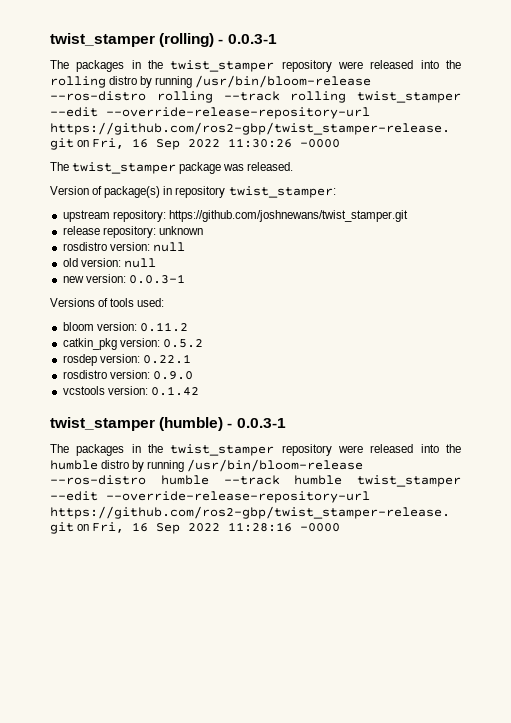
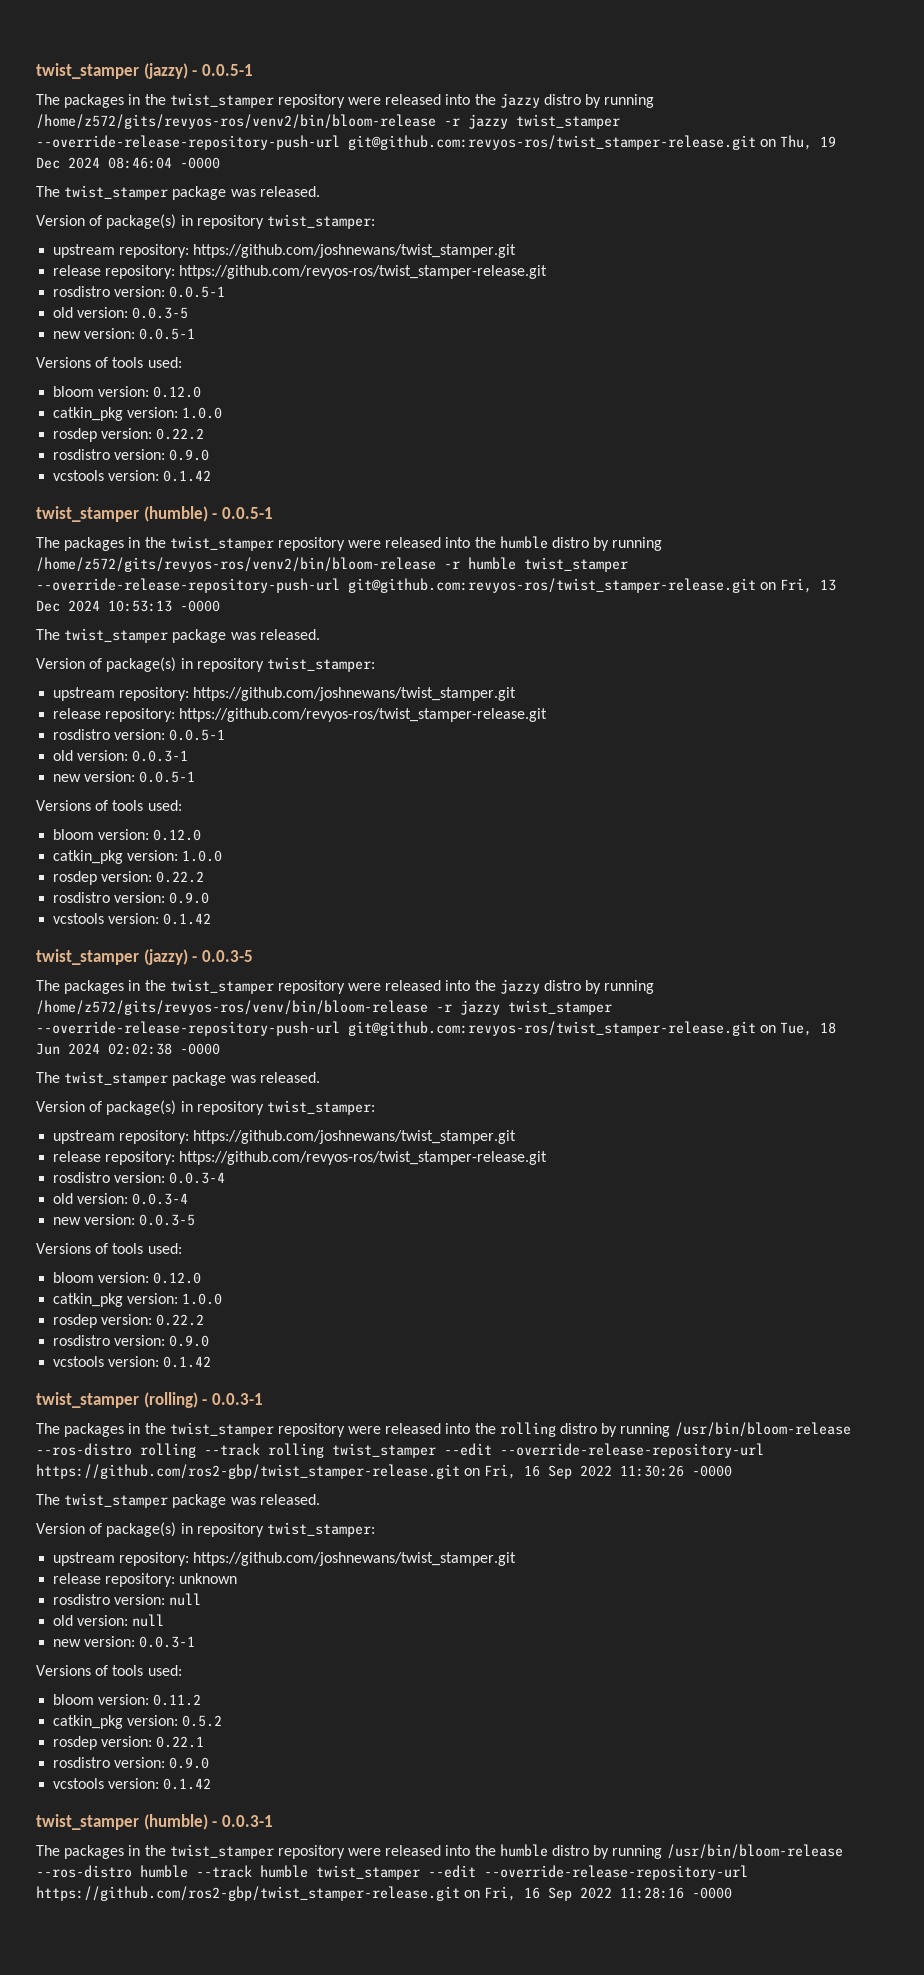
[50,33,155,47] twist_stamper -> [36,63,253,79] [36,93,655,108] [36,114,620,129] [36,135,837,150] [36,157,220,169] [36,185,320,200] [36,214,375,229] [53,244,517,258] [53,265,548,279] [53,286,226,298] [53,307,189,319] [53,328,196,340] [36,357,182,368] [53,386,202,398] [53,407,223,421] [53,428,205,442] [53,449,210,461] [53,470,212,482] [36,506,273,522] [36,536,663,551] [36,557,628,572] [36,578,837,593] [36,600,220,612] [36,628,320,643] [36,657,375,672] [53,687,517,701] [53,708,548,722] [53,729,226,741] [53,750,189,762] [53,771,196,783] [36,800,182,811] [53,829,202,841] [53,850,223,864] [53,871,205,885] [53,892,210,904] [53,913,212,925] [36,949,253,965] [36,979,655,994] [36,1000,612,1015] [36,1021,837,1036] [36,1043,220,1055] [36,1071,320,1086] [36,1100,375,1115] [53,1130,517,1144] [53,1151,548,1165] [53,1172,226,1184] [53,1193,189,1205] [53,1214,196,1226] [36,1243,182,1254] [53,1272,202,1284] [53,1293,223,1307] [53,1314,205,1328] [53,1335,210,1347] [53,1356,212,1368] [36,1392,139,1408] twist_stamper (jazzy) - 0.0.5-1 // The packages in the twist_stamper repository were released into the jazzy distro by running /home/z572/gits/revyos-ros/venv2/bin/bloom-release -r jazzy twist_stamper --override-release-repository-push-url git@github.com:revyos-ros/twist_stamper-release.git on Thu, 19 Dec 2024 08:46:04 -0000 // The twist_stamper package was released. // Version of package(s) in repository twist_stamper: // upstream repository: https://github.com/joshnewans/twist_stamper.git // release repository: https://github.com/revyos-ros/twist_stamper-release.git // rosdistro version: 0.0.5-1 // old version: 0.0.3-5 // new version: 0.0.5-1 // Versions of tools used: // bloom version: 0.12.0 // catkin_pkg version: 1.0.0 // rosdep version: 0.22.2 // rosdistro version: 0.9.0 // vcstools version: 0.1.42 // twist_stamper (humble) - 0.0.5-1 // The packages in the twist_stamper repository were released into the humble distro by running /home/z572/gits/revyos-ros/venv2/bin/bloom-release -r humble twist_stamper --override-release-repository-push-url git@github.com:revyos-ros/twist_stamper-release.git on Fri, 13 Dec 2024 10:53:13 -0000 // The twist_stamper package was released. // Version of package(s) in repository twist_stamper: // upstream repository: https://github.com/joshnewans/twist_stamper.git // release repository: https://github.com/revyos-ros/twist_stamper-release.git // rosdistro version: 0.0.5-1 // old version: 0.0.3-1 // new version: 0.0.5-1 // Versions of tools used: // bloom version: 0.12.0 // catkin_pkg version: 1.0.0 // rosdep version: 0.22.2 // rosdistro version: 0.9.0 // vcstools version: 0.1.42 // twist_stamper (jazzy) - 0.0.3-5 // The packages in the twist_stamper repository were released into the jazzy distro by running /home/z572/gits/revyos-ros/venv/bin/bloom-release -r jazzy twist_stamper --override-release-repository-push-url git@github.com:revyos-ros/twist_stamper-release.git on Tue, 18 Jun 2024 02:02:38 -0000 // The twist_stamper package was released. // Version of package(s) in repository twist_stamper: // upstream repository: https://github.com/joshnewans/twist_stamper.git // release repository: https://github.com/revyos-ros/twist_stamper-release.git // rosdistro version: 0.0.3-4 // old version: 0.0.3-4 // new version: 0.0.3-5 // Versions of tools used: // bloom version: 0.12.0 // catkin_pkg version: 1.0.0 // rosdep version: 0.22.2 // rosdistro version: 0.9.0 // vcstools version: 0.1.42 // twist_stamper

